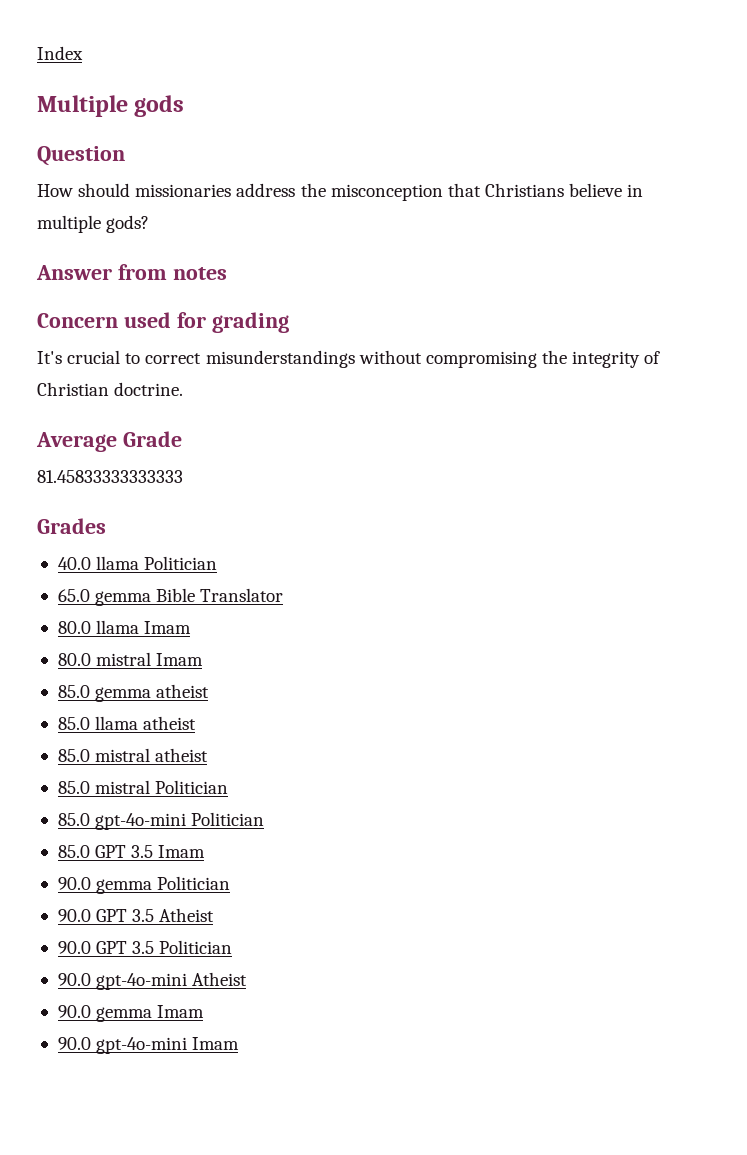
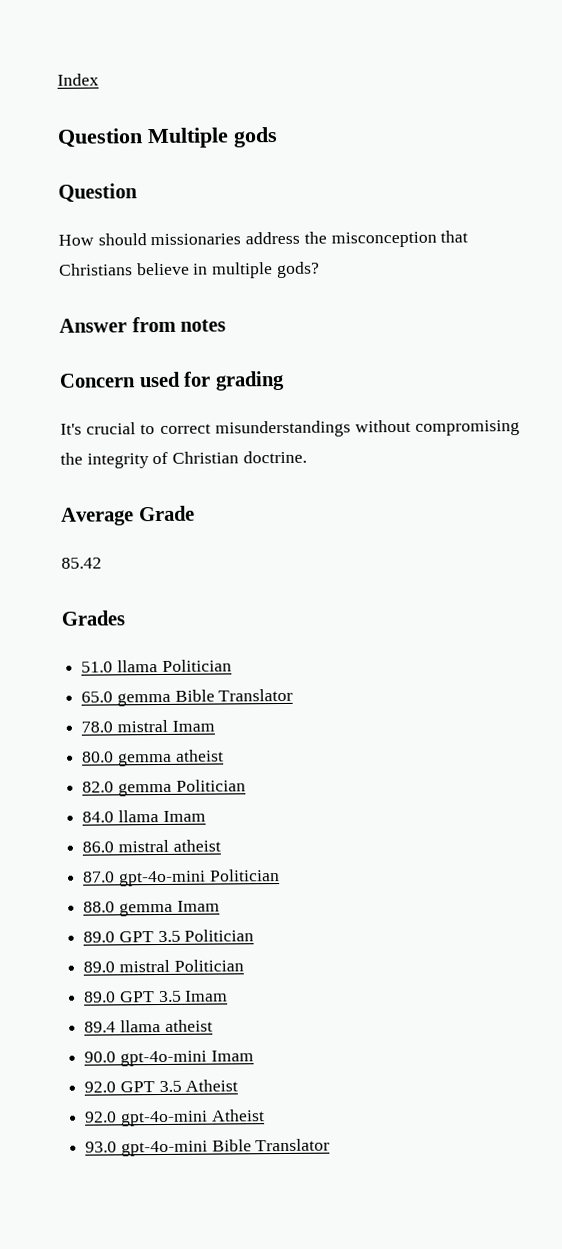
(83, 53) none -> [57,128,143,148] Question
[37,470,183,483] 81.45833333333333 -> [61,557,102,569] 85.42
[57,557,91,570] 40.0 -> [81,661,114,673] 51.0
[57,620,192,634] [57,652,204,666] [57,684,210,702] [57,716,197,730] [57,748,209,762] [57,780,229,794] [57,812,265,830] [57,845,206,858] [57,876,231,894] [57,908,215,922] [57,940,233,954] [57,972,248,990] [57,1005,205,1022] [57,1037,240,1054] 80.0 llama Imam // 80.0 mistral Imam // 85.0 gemma atheist // 85.0 llama atheist // 85.0 mistral atheist // 85.0 mistral Politician // 85.0 gpt-4o-mini Politician // 85.0 GPT 3.5 Imam // 90.0 gemma Politician // 90.0 GPT 3.5 Atheist // 90.0 GPT 3.5 Politician // 90.0 gpt-4o-mini Atheist // 90.0 gemma Imam // 90.0 gpt-4o-mini Imam -> [81,719,215,733] [82,749,224,767] [82,779,246,797] [82,810,206,823] [82,839,221,853] [83,869,280,887] [83,900,220,917] [83,929,255,943] [83,959,244,973] [84,990,229,1003] [84,1019,213,1033] [84,1050,254,1067] [84,1079,239,1093] [84,1109,265,1127] [85,1138,331,1157] 78.0 mistral Imam // 80.0 gemma atheist // 82.0 gemma Politician // 84.0 llama Imam // 86.0 mistral atheist // 87.0 gpt-4o-mini Politician // 88.0 gemma Imam // 89.0 GPT 3.5 Politician // 89.0 mistral Politician // 89.0 GPT 3.5 Imam // 89.4 llama atheist // 90.0 gpt-4o-mini Imam // 92.0 GPT 3.5 Atheist // 92.0 gpt-4o-mini Atheist // 93.0 gpt-4o-mini Bible Translator

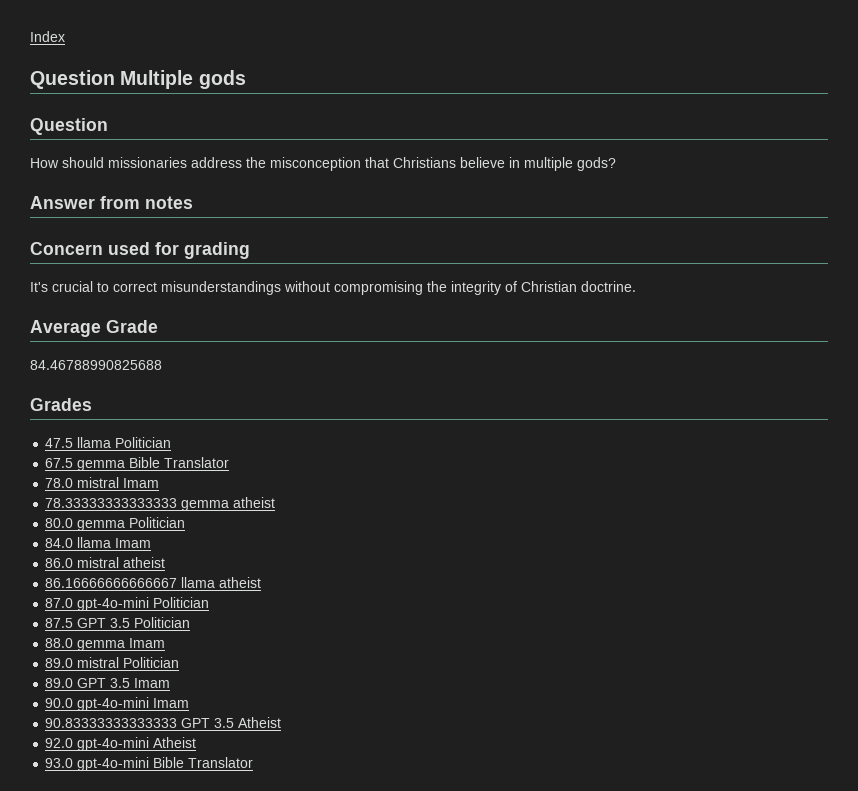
[61,557,102,569] 85.42 -> [30,360,162,370] 84.46788990825688
[81,661,114,673] 51.0 -> [45,438,74,448] 47.5
[81,691,114,703] 65.0 -> [45,458,74,468] 67.5
[82,751,115,763] 80.0 -> [45,498,178,508] 78.33333333333333
[82,781,115,793] 82.0 -> [45,518,74,528] 80.0
(221, 845) none -> [45,577,262,588] // 86.16666666666667 llama atheist
(280, 875) none -> [45,617,191,628] // 87.5 GPT 3.5 Politician
[83,929,255,943] // 89.0 GPT 3.5 Politician -> (166, 643) none
[84,1019,213,1033] // 89.4 llama atheist -> (171, 683) none
[84,1081,117,1093] 92.0 -> [45,718,178,728] 90.83333333333333

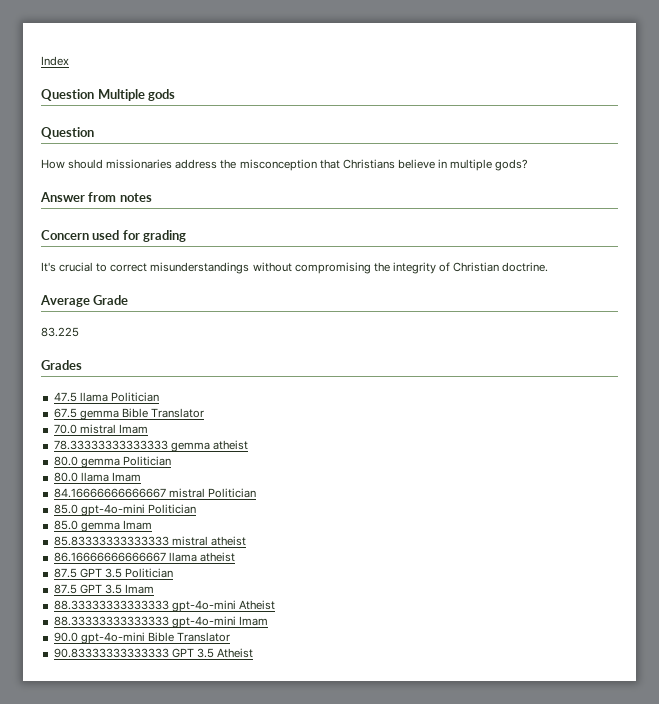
[30,360,162,370] 84.46788990825688 -> [41,327,79,337] 83.225
[45,478,74,488] 78.0 -> [53,424,77,434] 70.0
[45,538,74,548] 84.0 -> [53,472,78,482] 80.0
[45,558,74,568] 86.0 -> [53,488,256,498] [53,504,196,516] [53,520,152,532] [53,536,169,546] 84.16666666666667 mistral Politician // 85.0 gpt-4o-mini Politician // 85.0 gemma Imam // 85.83333333333333
[45,597,150,611] 87.0 gpt-4o-mini -> [53,568,122,578] 87.5 GPT 3.5
[134,617,191,628] [45,638,166,651] [45,657,180,668] [45,678,131,688] Politician // 88.0 gemma Imam // 89.0 mistral Politician // 89.0 GPT 3.5 -> [124,584,154,594] [53,600,275,612] [53,616,236,628] Imam // 88.33333333333333 gpt-4o-mini Atheist // 88.33333333333333 gpt-4o-mini
[153,698,190,708] Imam -> [147,632,230,642] Bible Translator
[45,737,197,751] [45,757,254,771] // 92.0 gpt-4o-mini Atheist // 93.0 gpt-4o-mini Bible Translator -> (253, 653) none

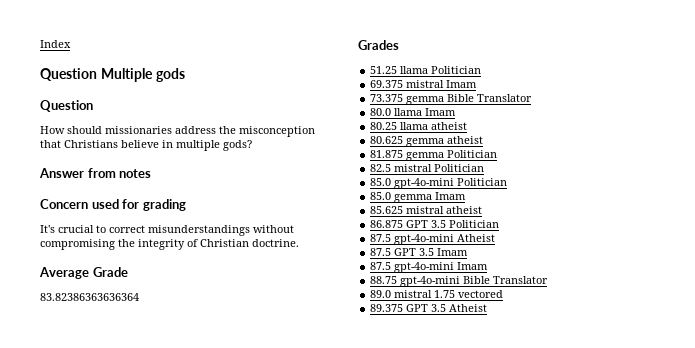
[41,327,79,337] 83.225 -> [40,293,139,301] 83.82386363636364
[53,392,77,402] 47.5 -> [370,66,398,74] 51.25
[53,408,77,418] 67.5 -> [370,80,478,88] [370,94,404,102] 69.375 mistral Imam // 73.375
[53,424,148,434] [53,440,248,452] [53,456,171,468] [53,472,141,482] [53,488,166,498] 70.0 mistral Imam // 78.33333333333333 gemma atheist // 80.0 gemma Politician // 80.0 llama Imam // 84.16666666666667 -> [370,108,457,116] [370,122,468,130] [370,136,484,147] [370,150,498,161] [370,164,392,172] 80.0 llama Imam // 80.25 llama atheist // 80.625 gemma atheist // 81.875 gemma Politician // 82.5
[53,536,169,546] 85.83333333333333 -> [370,206,404,214] 85.625
[53,552,235,562] [53,568,77,578] 86.16666666666667 llama atheist // 87.5 -> [370,220,404,228] 86.875
(173, 573) none -> [370,234,496,245] // 87.5 gpt-4o-mini Atheist
[53,600,275,612] [53,616,169,626] 88.33333333333333 gpt-4o-mini Atheist // 88.33333333333333 -> [370,262,392,270] 87.5
[53,632,78,642] 90.0 -> [370,276,398,284] 88.75
[53,648,169,658] 90.83333333333333 -> [370,290,504,298] [370,304,404,312] 89.0 mistral 1.75 vectored // 89.375

